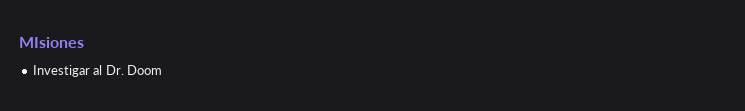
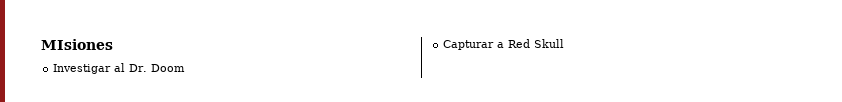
(162, 70) none -> [443,39,565,50] // Capturar a Red Skull

